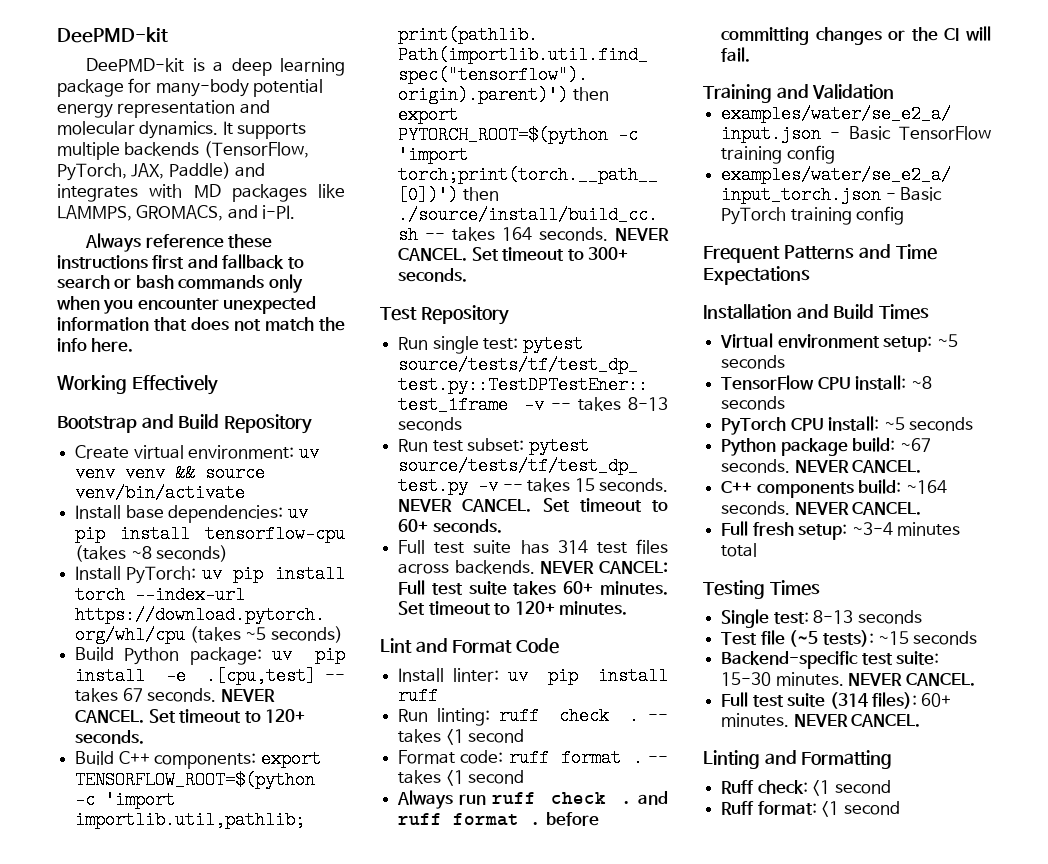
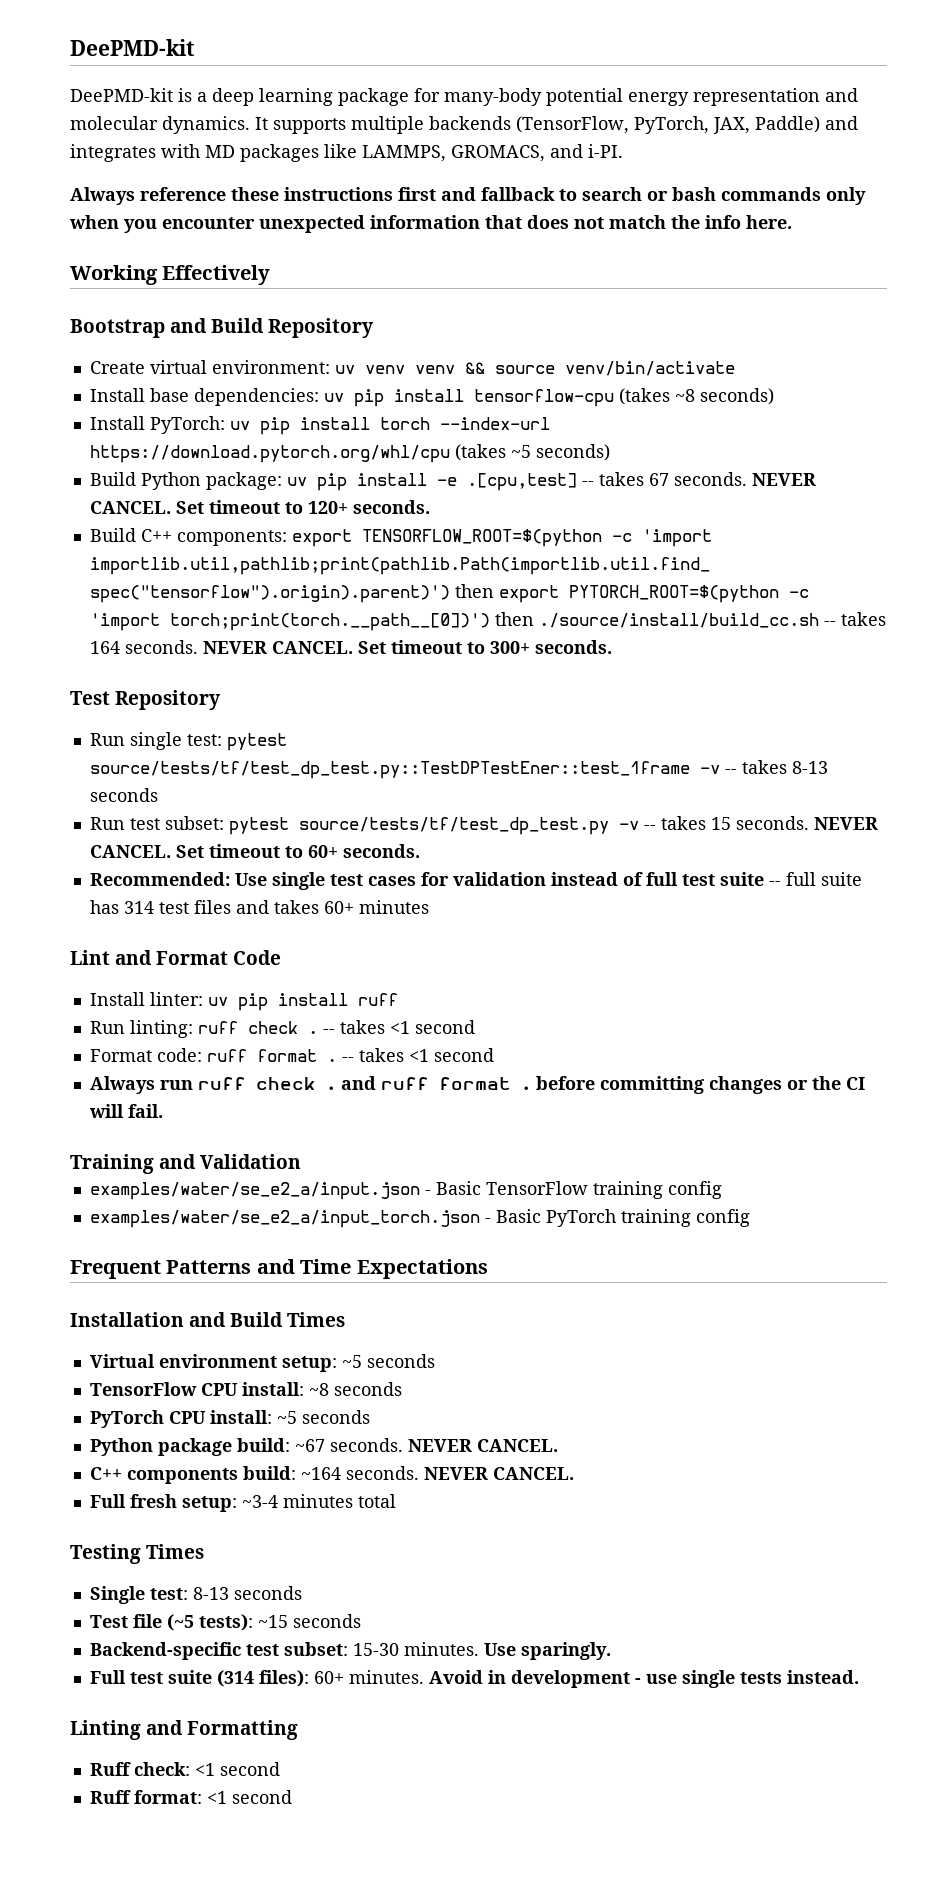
[398,540,465,554] Full test -> [89,872,816,890] Recommended: Use single test cases for validation instead of full test suite -- full
[398,560,668,574] [398,580,668,595] [398,601,627,615] across backends. NEVER CANCEL: Full test suite takes 60+ minutes. Set timeout to 120+ minutes. -> [235,900,429,914] and takes 60+ minutes
[896,651,940,665] suite: -> [283,1642,348,1656] subset:
[848,673,975,686] NEVER CANCEL. -> [483,1642,611,1660] Use sparingly.
[793,714,921,727] NEVER CANCEL. -> [428,1670,859,1688] Avoid in development - use single tests instead.

